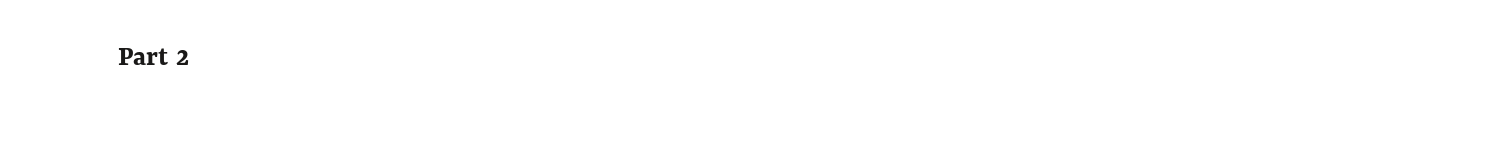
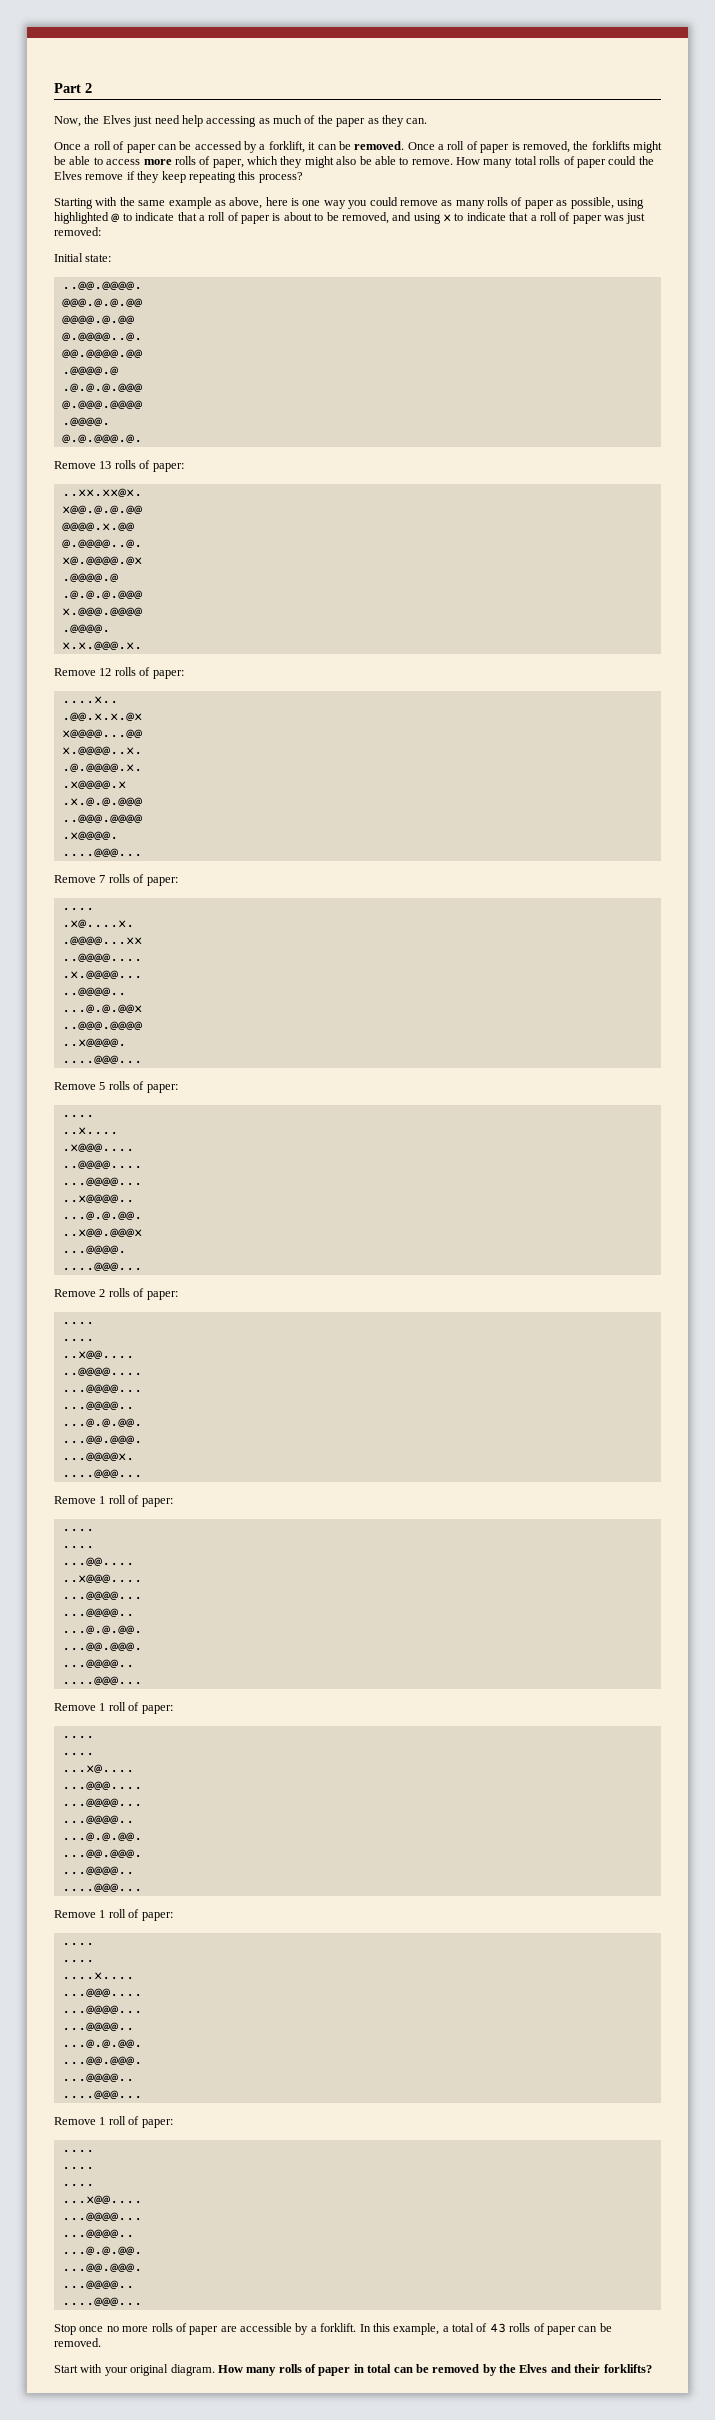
(189, 57) none -> [54,115,428,127] [54,141,662,153] [54,156,654,168] [54,171,303,183] [54,197,644,209] [54,212,646,224] [54,227,101,236] [54,253,112,262] [61,281,142,291] [61,298,142,308] [61,315,134,325] [61,332,142,342] [61,349,142,359] [61,366,118,376] [61,383,142,393] [61,400,142,410] [61,417,110,427] [61,434,142,444] [54,460,184,472] [61,488,142,498] [61,505,142,515] [61,522,134,532] [61,539,142,549] [61,556,142,566] [61,573,118,583] [61,590,142,600] [61,607,142,617] [61,624,110,634] [61,641,142,651] [54,667,184,679] [61,696,118,704] [61,712,142,722] [61,729,142,739] [61,746,142,756] [61,763,142,773] [61,780,126,790] [61,797,142,807] [61,814,142,824] [61,831,118,841] [61,848,142,858] [54,874,178,886] [61,907,94,911] [61,919,134,929] [61,936,142,946] [61,953,142,963] [61,970,142,980] [61,987,126,997] [61,1004,142,1014] [61,1021,142,1031] [61,1038,126,1048] [61,1055,142,1065] [54,1081,178,1093] [61,1114,94,1118] [61,1127,118,1135] [61,1143,134,1153] [61,1160,142,1170] [61,1177,142,1187] [61,1194,134,1204] [61,1211,142,1221] [61,1228,142,1238] [61,1245,126,1255] [61,1262,142,1272] [54,1288,178,1300] [61,1321,94,1325] [61,1338,94,1342] [61,1350,134,1360] [61,1367,142,1377] [61,1384,142,1394] [61,1401,134,1411] [61,1418,142,1428] [61,1435,142,1445] [61,1452,134,1462] [61,1469,142,1479] [54,1495,173,1507] [61,1528,94,1532] [61,1545,94,1549] [61,1557,134,1567] [61,1574,142,1584] [61,1591,142,1601] [61,1608,134,1618] [61,1625,142,1635] [61,1642,142,1652] [61,1659,134,1669] [61,1676,142,1686] [54,1702,173,1714] [61,1735,94,1739] [61,1752,94,1756] [61,1764,134,1774] [61,1781,142,1791] [61,1798,142,1808] [61,1815,134,1825] [61,1832,142,1842] [61,1849,142,1859] [61,1866,134,1876] [61,1883,142,1893] [54,1909,173,1921] [61,1942,94,1946] [61,1959,94,1963] [61,1972,134,1980] [61,1988,142,1998] [61,2005,142,2015] [61,2022,134,2032] [61,2039,142,2049] [61,2056,142,2066] [61,2073,134,2083] [61,2090,142,2100] [54,2116,173,2128] [61,2149,94,2153] [61,2166,94,2170] [61,2183,94,2187] [61,2195,142,2205] [61,2212,142,2222] [61,2229,134,2239] [61,2246,142,2256] [61,2263,142,2273] [61,2280,134,2290] [61,2297,142,2307] [54,2323,612,2335] [54,2338,101,2347] [54,2364,652,2376] // Now, the Elves just need help accessing as much of the paper as they can. // Once a roll of paper can be accessed by a forklift, it can be removed. Once a roll of paper is removed, the forklifts might be able to access more rolls of paper, which they might also be able to remove. How many total rolls of paper could the Elves remove if they keep repeating this process? // Starting with the same example as above, here is one way you could remove as many rolls of paper as possible, using highlighted @ to indicate that a roll of paper is about to be removed, and using x to indicate that a roll of paper was just removed: // Initial state: // ..@@.@@@@. // @@@.@.@.@@ // @@@@.@.@@ // @.@@@@..@. // @@.@@@@.@@ // .@@@@.@ // .@.@.@.@@@ // @.@@@.@@@@ // .@@@@. // @.@.@@@.@. // Remove 13 rolls of paper: // ..xx.xx@x. // x@@.@.@.@@ // @@@@.x.@@ // @.@@@@..@. // x@.@@@@.@x // .@@@@.@ // .@.@.@.@@@ // x.@@@.@@@@ // .@@@@. // x.x.@@@.x. // Remove 12 rolls of paper: // ....x.. // .@@.x.x.@x // x@@@@...@@ // x.@@@@..x. // .@.@@@@.x. // .x@@@@.x // .x.@.@.@@@ // ..@@@.@@@@ // .x@@@@. // ....@@@... // Remove 7 rolls of paper: // .... // .x@....x. // .@@@@...xx // ..@@@@.... // .x.@@@@... // ..@@@@.. // ...@.@.@@x // ..@@@.@@@@ // ..x@@@@. // ....@@@... // Remove 5 rolls of paper: // .... // ..x.... // .x@@@.... // ..@@@@.... // ...@@@@... // ..x@@@@.. // ...@.@.@@. // ..x@@.@@@x // ...@@@@. // ....@@@... // Remove 2 rolls of paper: // .... // .... // ..x@@.... // ..@@@@.... // ...@@@@... // ...@@@@.. // ...@.@.@@. // ...@@.@@@. // ...@@@@x. // ....@@@... // Remove 1 roll of paper: // .... // .... // ...@@.... // ..x@@@.... // ...@@@@... // ...@@@@.. // ...@.@.@@. // ...@@.@@@. // ...@@@@.. // ....@@@... // Remove 1 roll of paper: // .... // .... // ...x@.... // ...@@@.... // ...@@@@... // ...@@@@.. // ...@.@.@@. // ...@@.@@@. // ...@@@@.. // ....@@@... // Remove 1 roll of paper: // .... // .... // ....x.... // ...@@@.... // ...@@@@... // ...@@@@.. // ...@.@.@@. // ...@@.@@@. // ...@@@@.. // ....@@@... // Remove 1 roll of paper: // .... // .... // .... // ...x@@.... // ...@@@@... // ...@@@@.. // ...@.@.@@. // ...@@.@@@. // ...@@@@.. // ....@@@... // Stop once no more rolls of paper are accessible by a forklift. In this example, a total of 43 rolls of paper can be removed. // Start with your original diagram. How many rolls of paper in total can be removed by the Elves and their forklifts?

